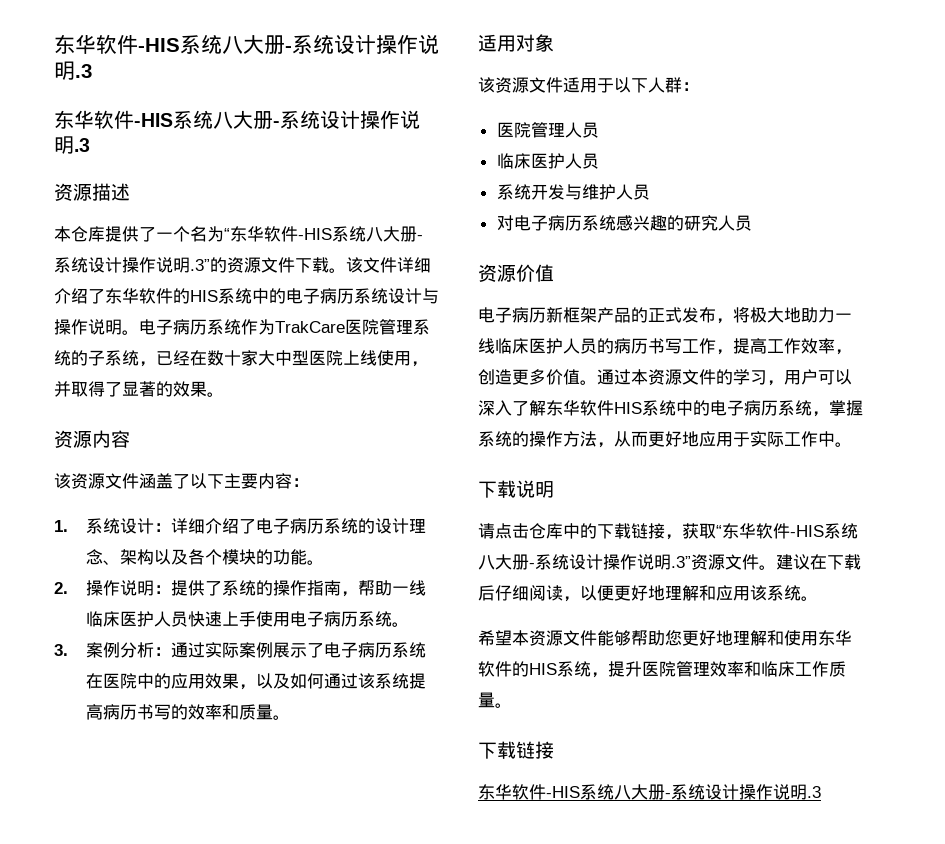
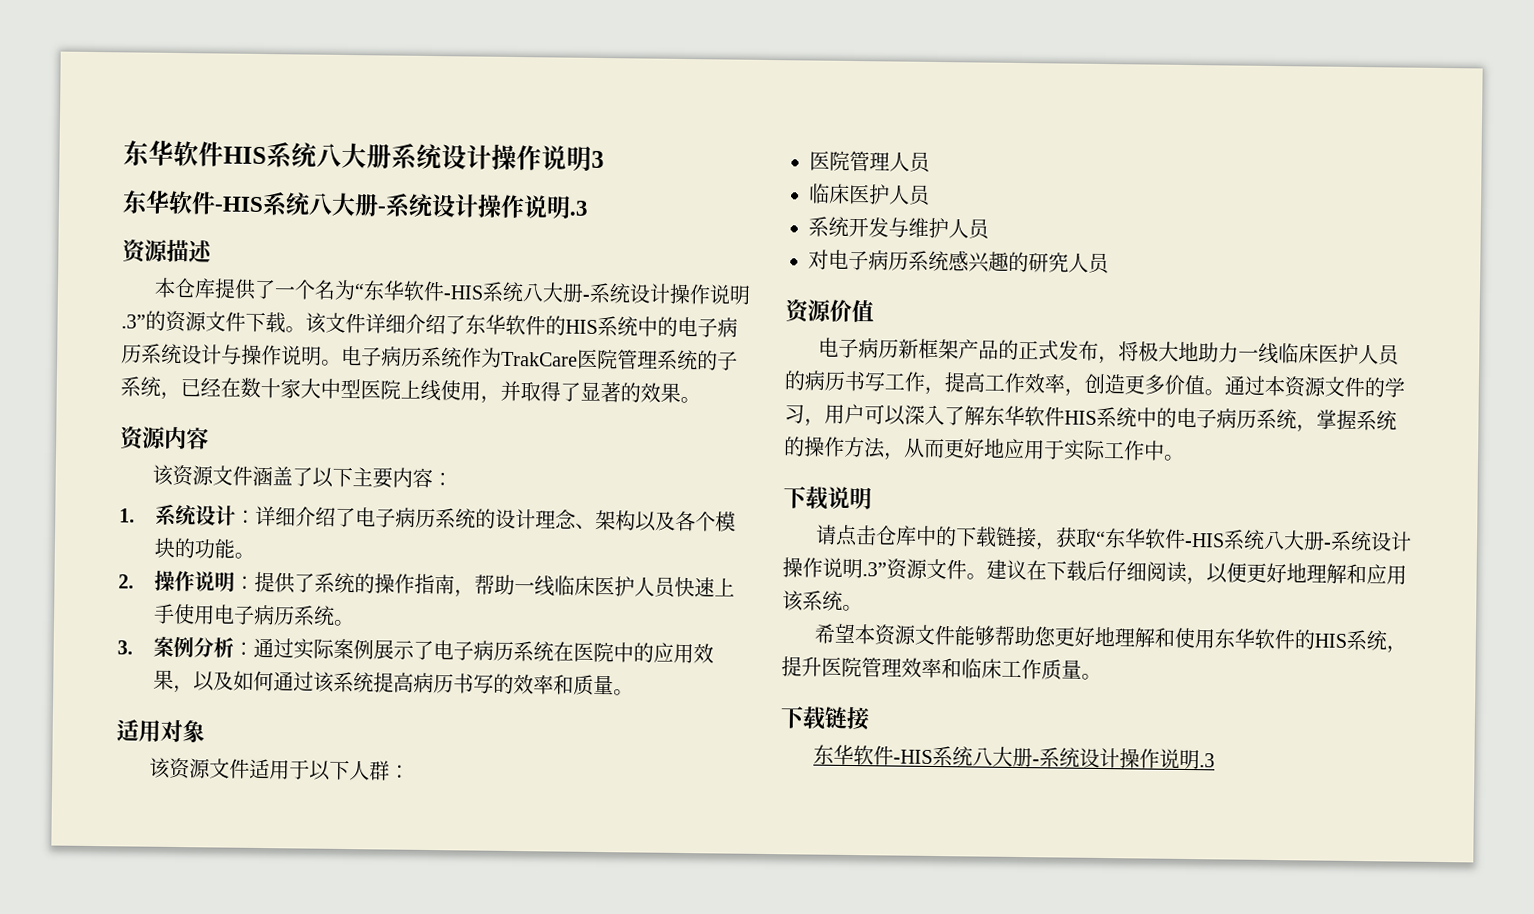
[54,34,439,55] [54,61,92,80] 东华软件-HIS系统八大册-系统设计操作说明.3 -> [123,139,604,171] 东华软件HIS系统八大册系统设计操作说明3

